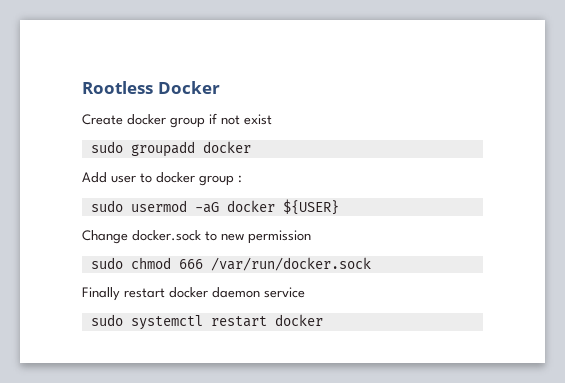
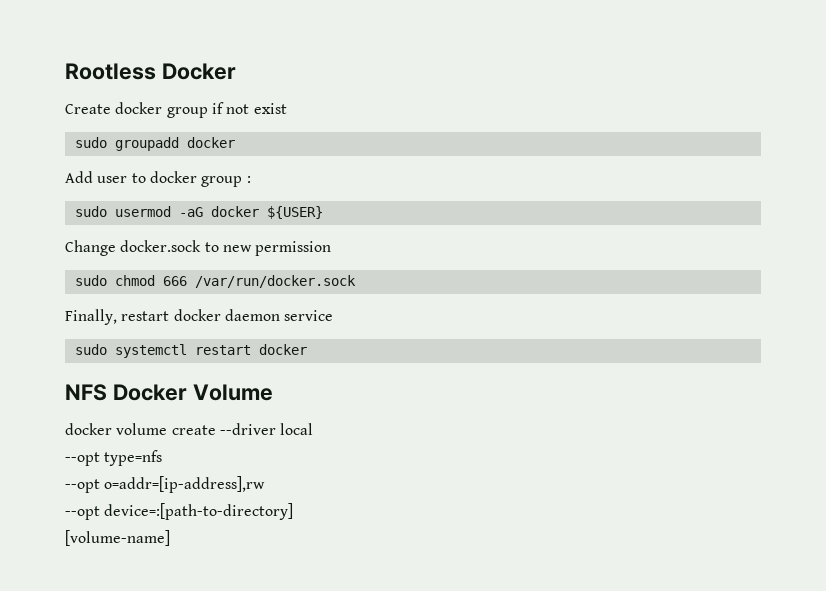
[82,287,120,301] Finally -> [65,309,117,325] Finally,
(323, 320) none -> [65,384,273,401] [65,423,314,435] [65,450,163,466] [65,476,266,493] [65,503,294,520] [65,530,170,546] // NFS Docker Volume // docker volume create --driver local // --opt type=nfs // --opt o=addr=[ip-address],rw // --opt device=:[path-to-directory] // [volume-name]

